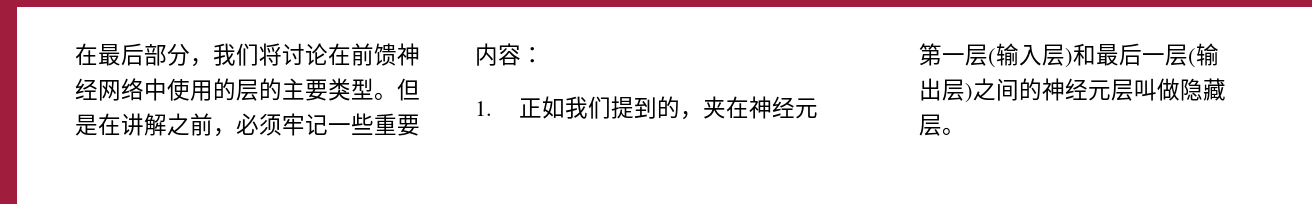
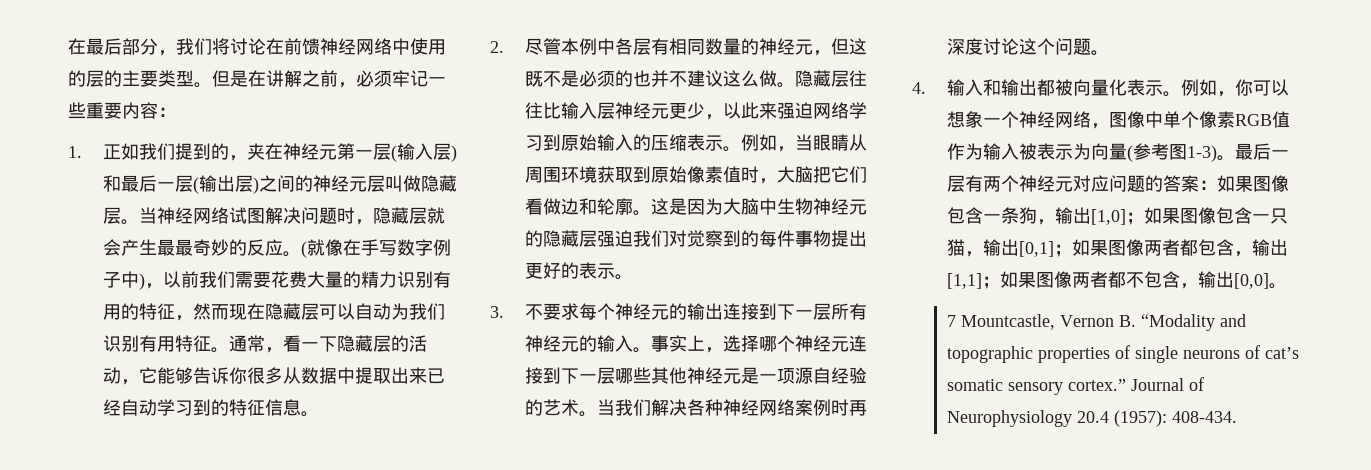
(965, 131) none -> [138,207,445,225] [102,239,451,258] [102,271,451,290] [102,303,445,321] [102,335,427,353] [102,367,445,385] [102,399,319,417] [490,38,867,56] [524,70,867,88] [524,102,867,120] [524,134,867,152] [524,166,867,184] [524,198,867,216] [524,230,867,247] [524,262,633,280] [490,303,867,320] [524,335,867,353] [524,367,867,384] [524,399,867,417] [946,38,1109,56] [912,79,1289,97] [946,111,1290,129] [946,143,1289,162] [946,175,1289,192] [946,207,1288,225] [946,239,1288,257] [946,271,1287,289] [946,314,1246,331] [946,345,1299,363] [946,377,1204,395] [946,410,1237,427] 当神经网络试图解决问题时，隐藏层就会产生最最奇妙的反应。(就像在手写数字例子中)，以前我们需要花费大量的精力识别有用的特征，然而现在隐藏层可以自动为我们识别有用特征。通常，看一下隐藏层的活动，它能够告诉你很多从数据中提取出来已经自动学习到的特征信息。 // 2.尽管本例中各层有相同数量的神经元，但这既不是必须的也并不建议这么做。隐藏层往往比输入层神经元更少，以此来强迫网络学习到原始输入的压缩表示。例如，当眼睛从周围环境获取到原始像素值时，大脑把它们看做边和轮廓。这是因为大脑中生物神经元的隐藏层强迫我们对觉察到的每件事物提出更好的表示。 // 3.不要求每个神经元的输出连接到下一层所有神经元的输入。事实上，选择哪个神经元连接到下一层哪些其他神经元是一项源自经验的艺术。当我们解决各种神经网络案例时再深度讨论这个问题。 // 4.输入和输出都被向量化表示。例如，你可以想象一个神经网络，图像中单个像素RGB值作为输入被表示为向量(参考图1-3)。最后一层有两个神经元对应问题的答案：如果图像包含一条狗，输出[1,0]；如果图像包含一只猫，输出[0,1]；如果图像两者都包含，输出[1,1]；如果图像两者都不包含，输出[0,0]。 // 7 Mountcastle, Vernon B. “Modality and topographic properties of single neurons of cat’s somatic sensory cortex.” Journal of Neurophysiology 20.4 (1957): 408-434.

